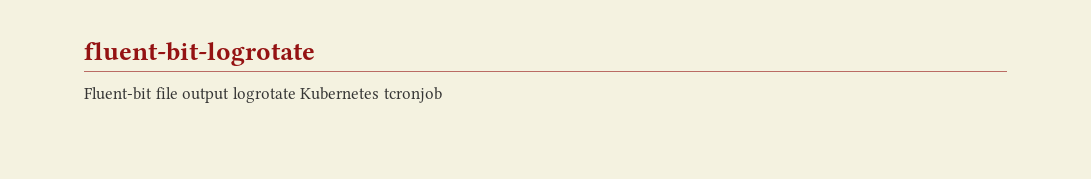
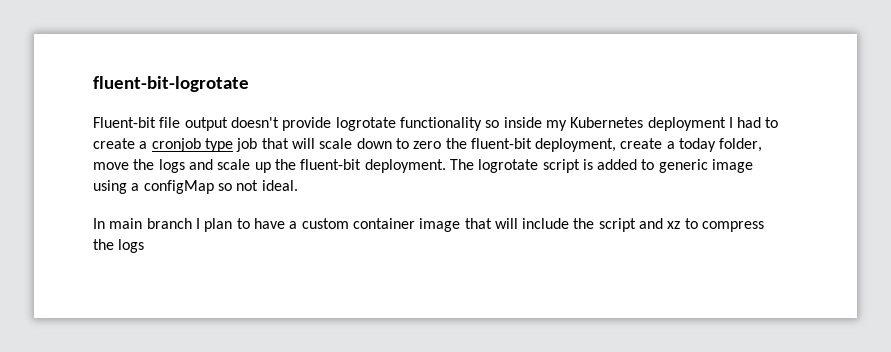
[232,87,442,103] logrotate Kubernetes tcronjob -> [230,117,779,131] [93,138,763,152] [93,159,754,173] [93,180,298,194] [93,218,765,232] [93,239,145,253] doesn't provide logrotate functionality so inside my Kubernetes deployment I had to create a cronjob type job that will scale down to zero the fluent-bit deployment, create a today folder, move the logs and scale up the fluent-bit deployment. The logrotate script is added to generic image using a configMap so not ideal. // In main branch I plan to have a custom container image that will include the script and xz to compress the logs

